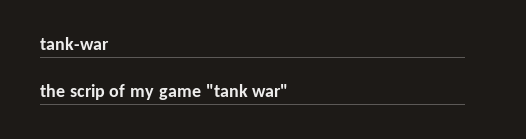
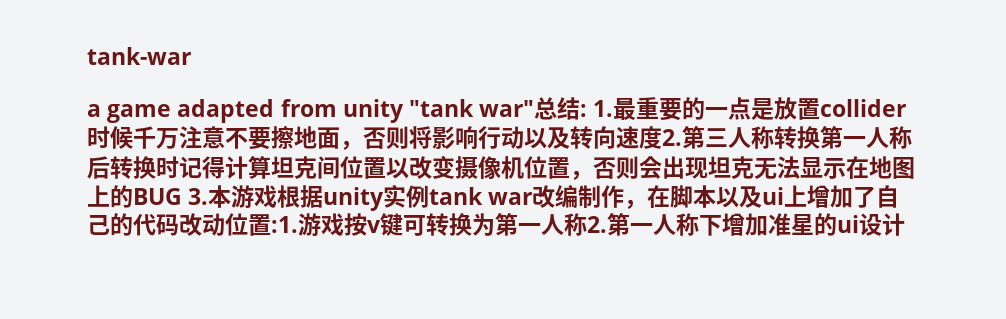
[40,84,289,100] the scrip of my game "tank war" -> [87,97,907,123] [87,126,912,150] [87,155,915,180] [87,184,900,211] [87,213,905,236] a game adapted from unity "tank war"总结: 1.最重要的一点是放置collider时候千万注意不要擦地面，否则将影响行动以及转向速度2.第三人称转换第一人称后转换时记得计算坦克间位置以改变摄像机位置，否则会出现坦克无法显示在地图上的BUG 3.本游戏根据unity实例tank war改编制作，在脚本以及ui上增加了自己的代码改动位置:1.游戏按v键可转换为第一人称2.第一人称下增加准星的ui设计

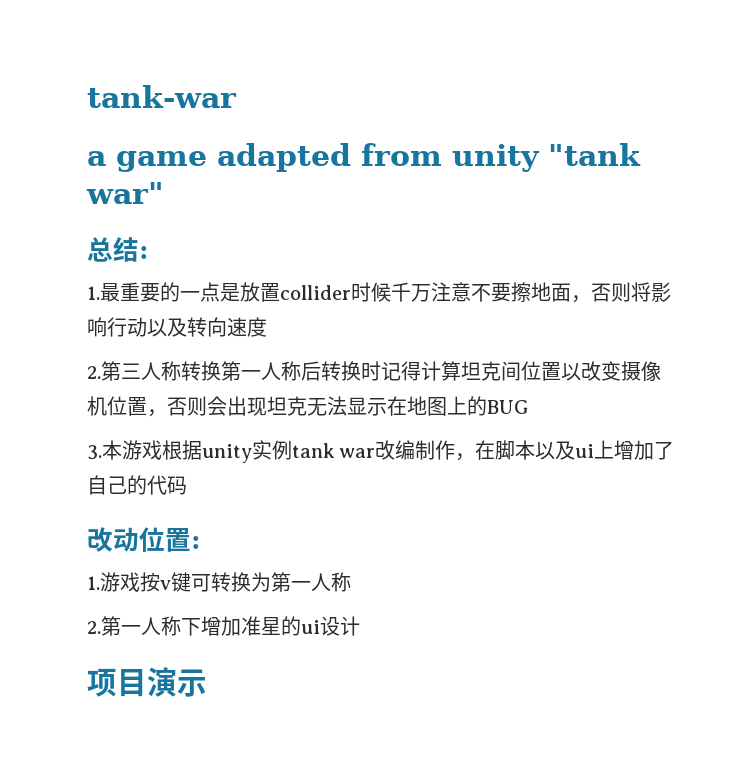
(535, 108) none -> (164, 193) //
(588, 110) none -> (149, 252) //
(662, 137) none -> (267, 327) //
(182, 196) none -> (528, 407) //
(179, 225) none -> (187, 485) //
[271,216,298,233] :1. -> [191,536,201,549] [87,576,100,590] : // 1.
(587, 224) none -> (351, 582) //
(905, 224) none -> [87,667,207,697] // 项目演示

